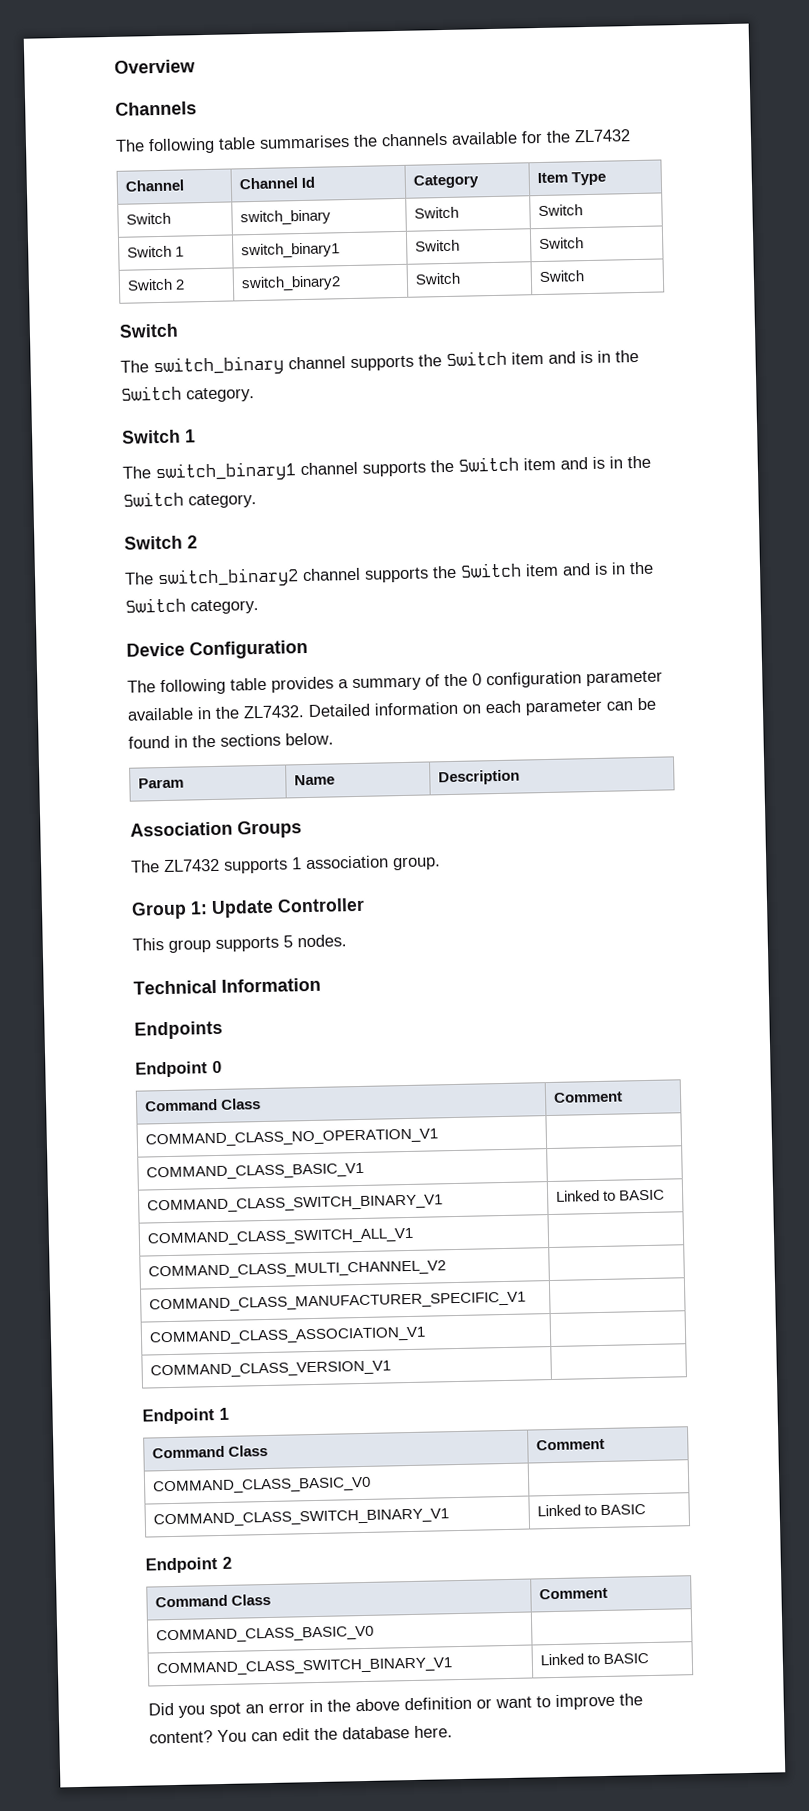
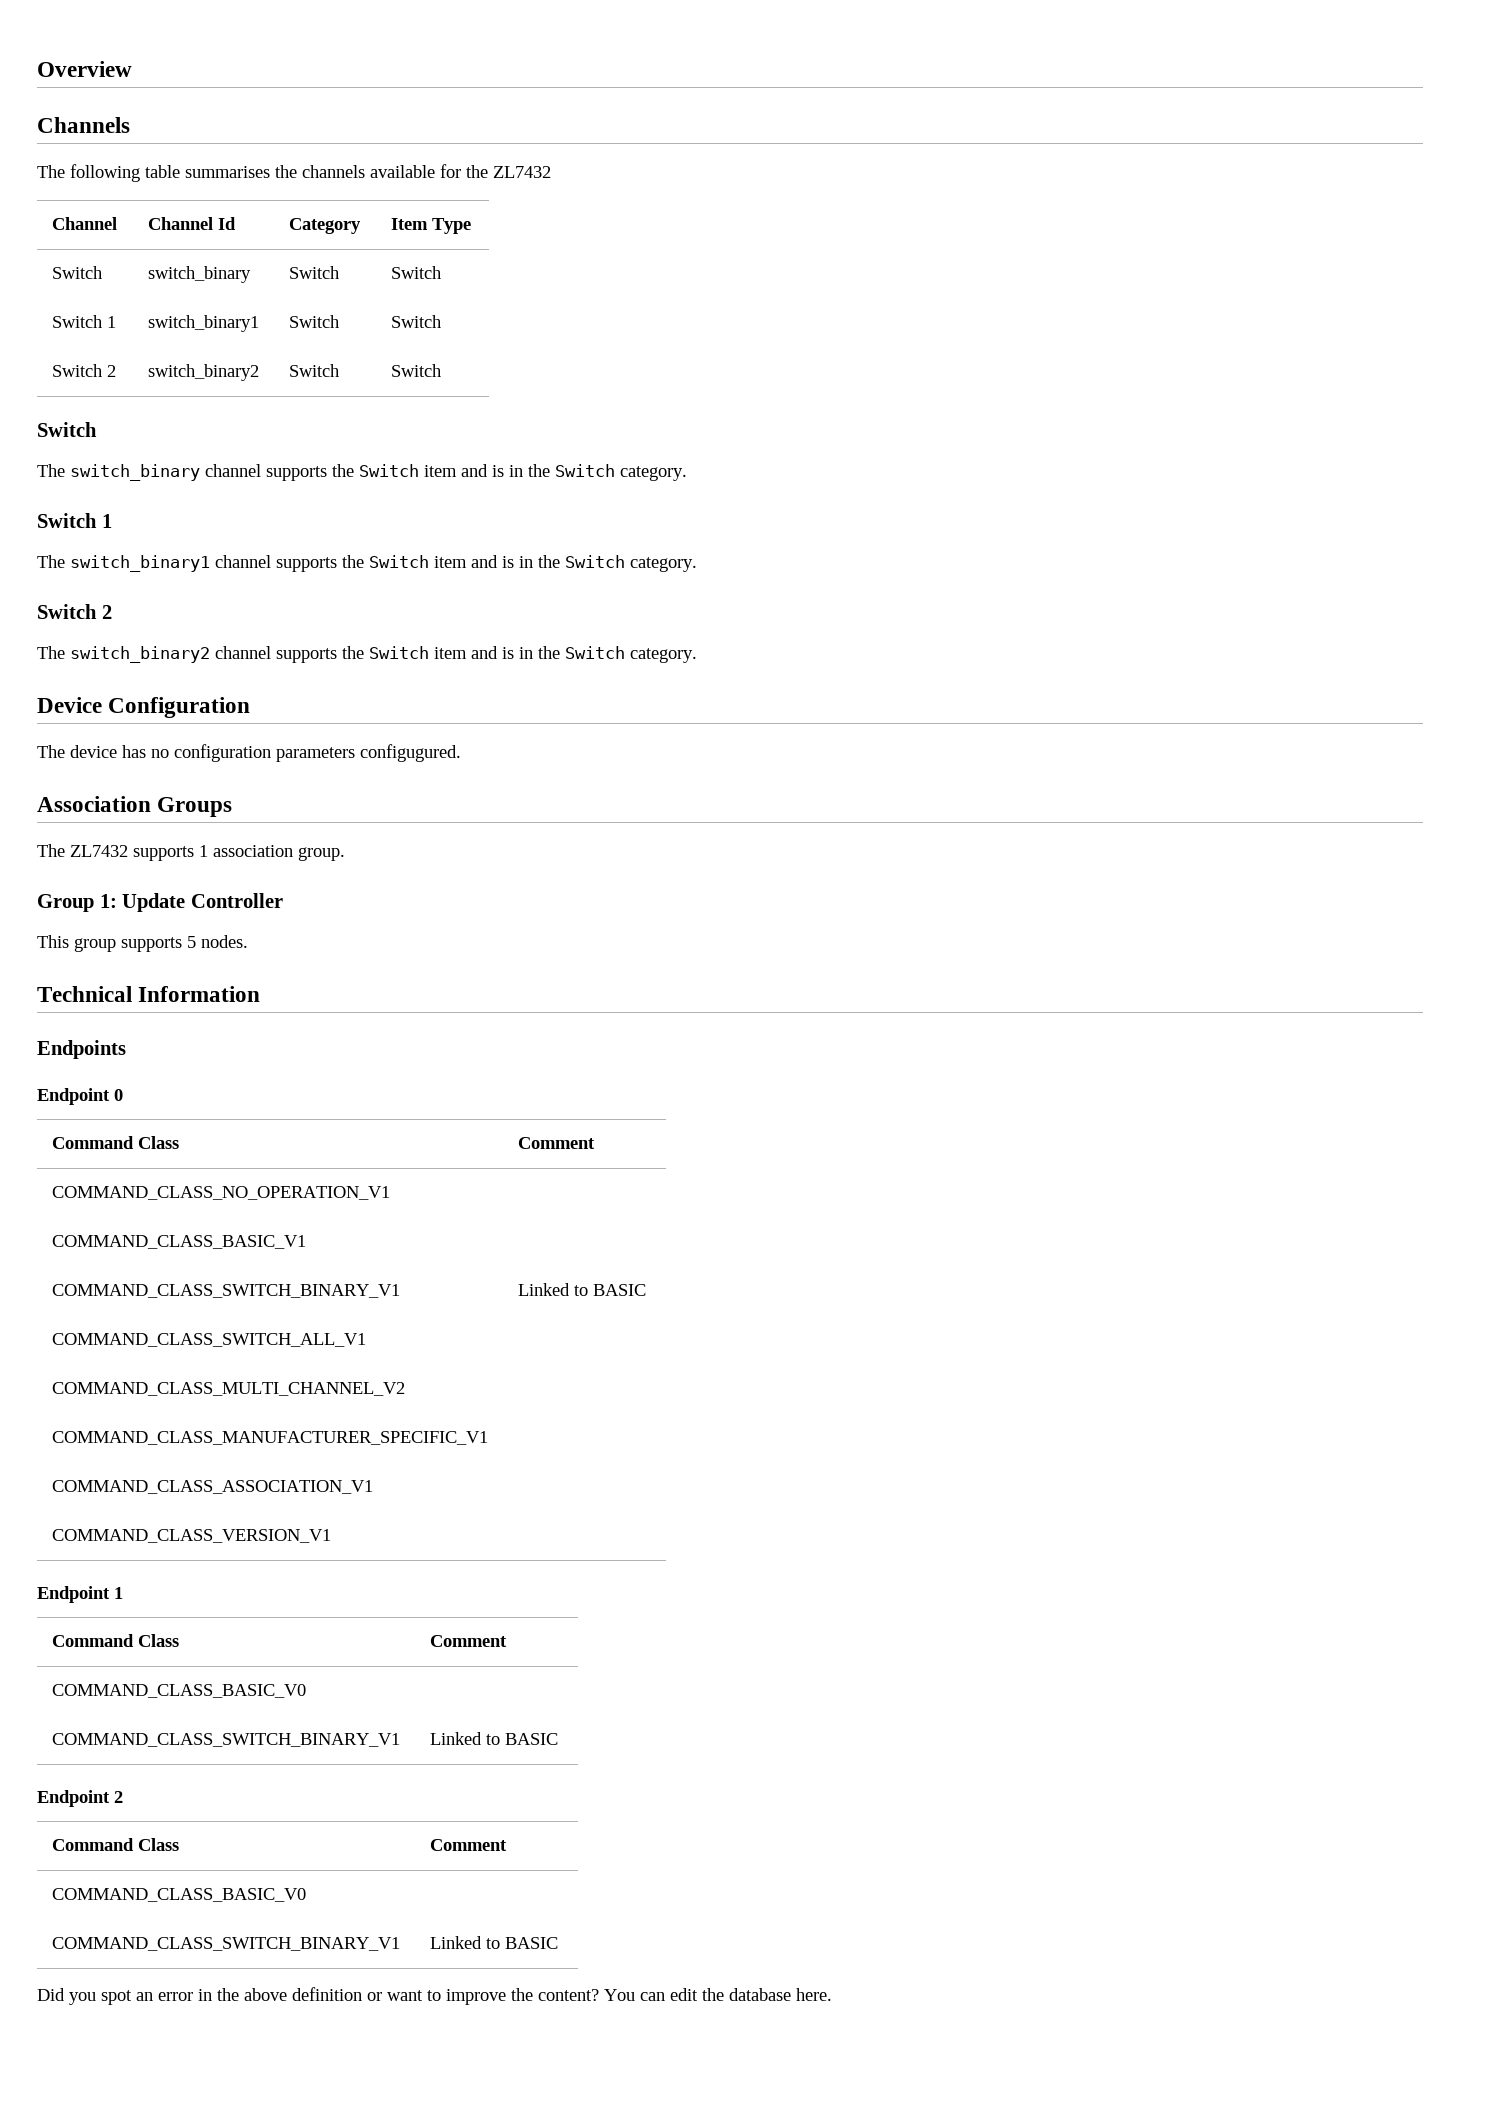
[160,670,663,696] [127,697,656,721] [128,732,334,749] [138,777,185,789] [294,774,336,786] [438,769,521,786] following table provides a summary of the 0 configuration parameter available in the ZL7432. Detailed information on each parameter can be found in the sections below. // Param | Name | Description -> [70,744,461,762] device has no configuration parameters configugured.

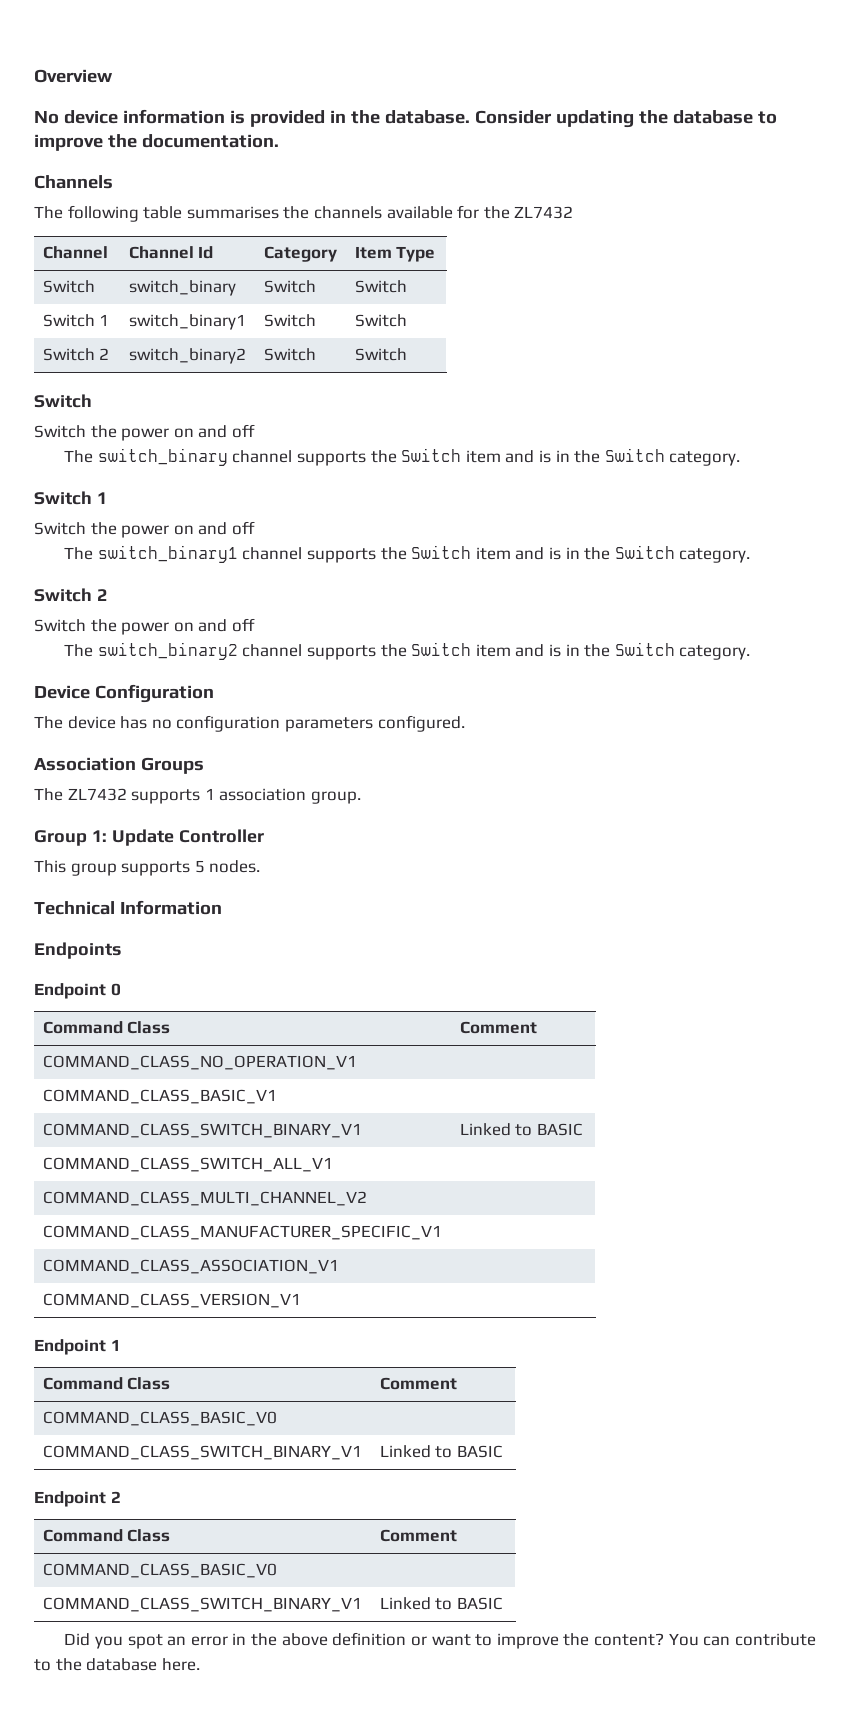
(132, 69) none -> [34,109,777,128] [34,134,279,151] // No device information is provided in the database. Consider updating the database to improve the documentation.
(97, 429) none -> [34,424,255,441] // Switch the power on and off
(112, 521) none -> [34,521,255,538] // Switch the power on and off
(112, 612) none -> [34,618,255,635] // Switch the power on and off
[360,744,461,762] configugured. -> [377,715,465,732] configured.
[670,1988,698,2001] edit -> [735,1633,816,1646] [34,1659,51,1671] contribute to

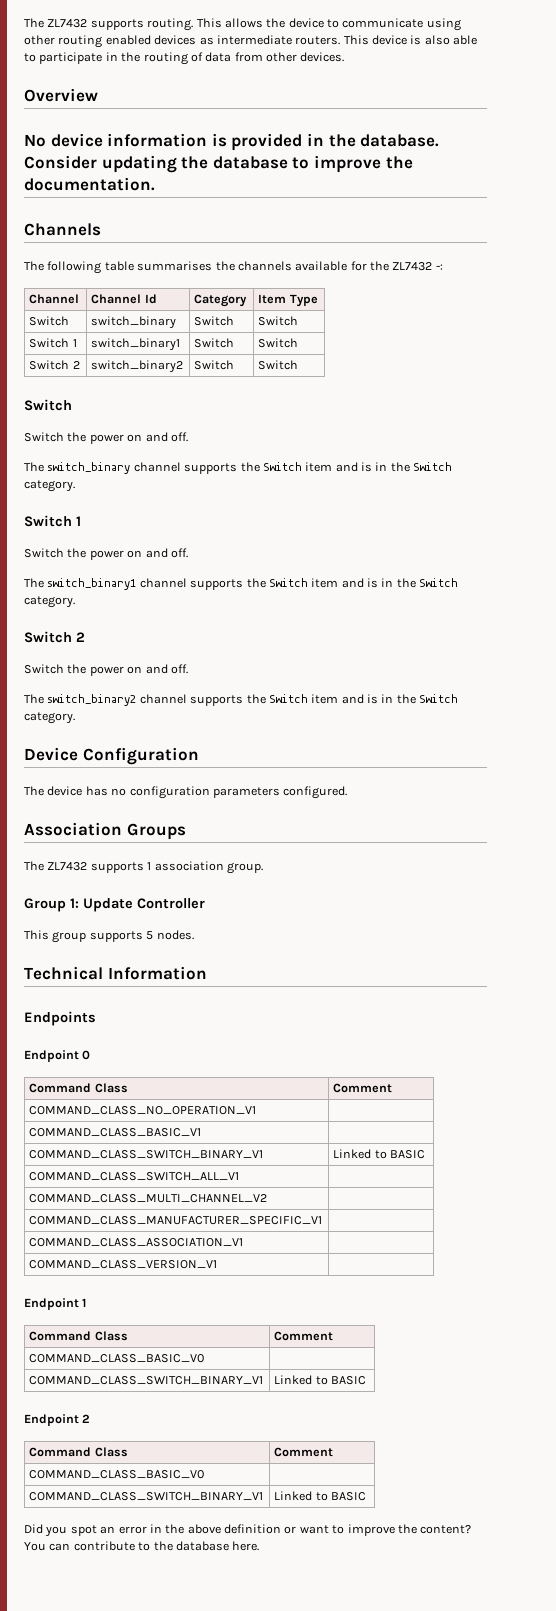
(34, 76) none -> [24,18,461,31] [24,35,478,48] [24,52,345,65] The ZL7432 supports routing. This allows the device to communicate using other routing enabled devices as intermediate routers. This device is also able to participate in the routing of data from other devices. //
(574, 212) none -> [435,264,443,270] -:
[231,424,255,438] off -> [170,432,188,442] off.
[231,521,255,535] off -> [170,548,188,558] off.
[231,618,255,632] off -> [170,664,188,674] off.

